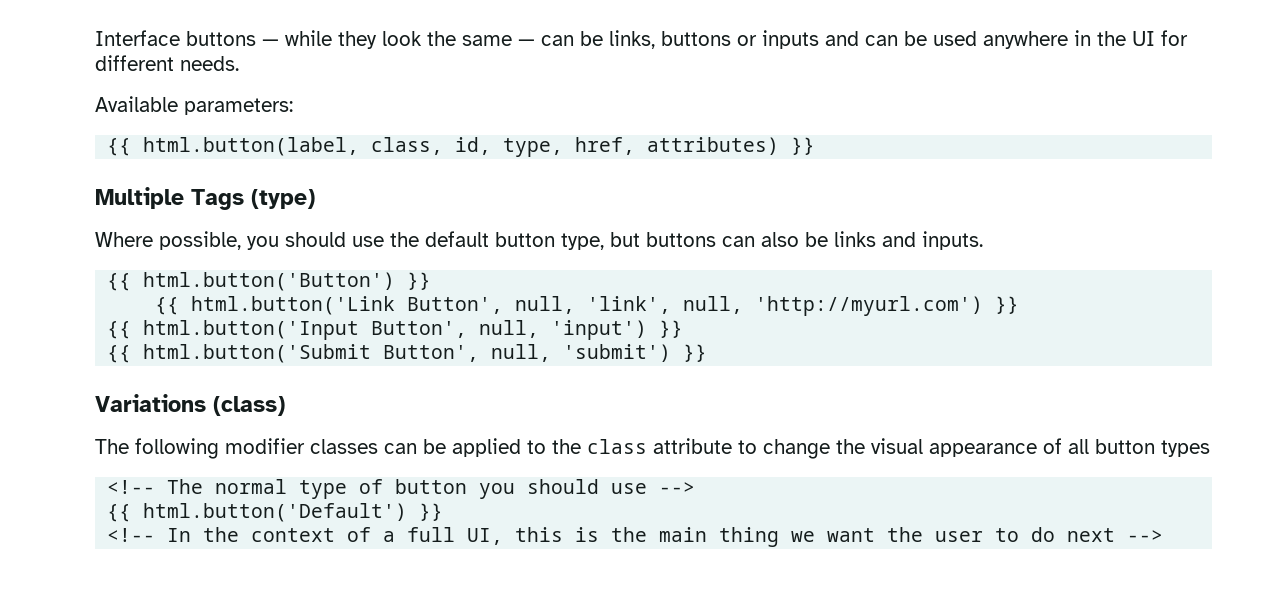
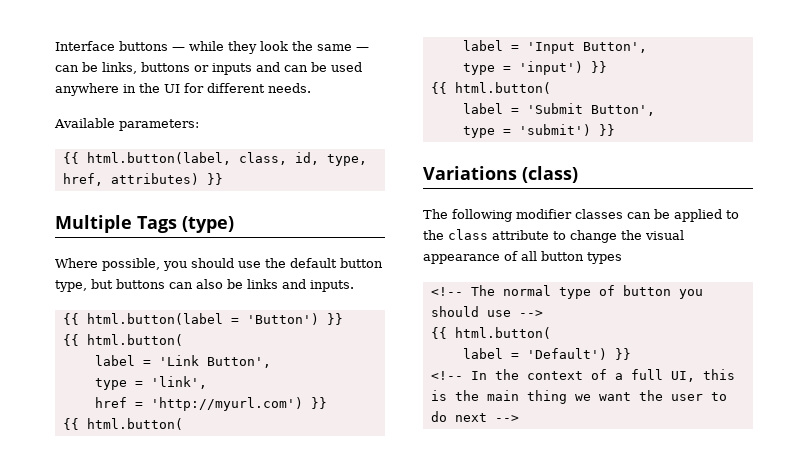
[143,272,432,291] [155,296,576,315] html.button('Button') }} // {{ html.button('Link Button', null, -> [86,313,343,325] [62,334,183,346] [94,355,271,368] [94,378,143,390] html.button(label = 'Button') }} // {{ html.button( // label = 'Link Button', // type =
[683,296,744,314] null, -> [94,397,143,408] // href =
[143,320,540,340] html.button('Input Button', null, -> [86,418,183,430] [462,40,647,54] [462,63,511,75] html.button( // label = 'Input Button', // type =
[143,344,552,363] html.button('Submit Button', null, -> [454,82,551,94] [462,103,655,116] [462,126,511,138] html.button( // label = 'Submit Button', // type =
[143,503,408,522] html.button('Default') -> [454,327,551,339] [462,348,607,360] html.button( // label = 'Default')

